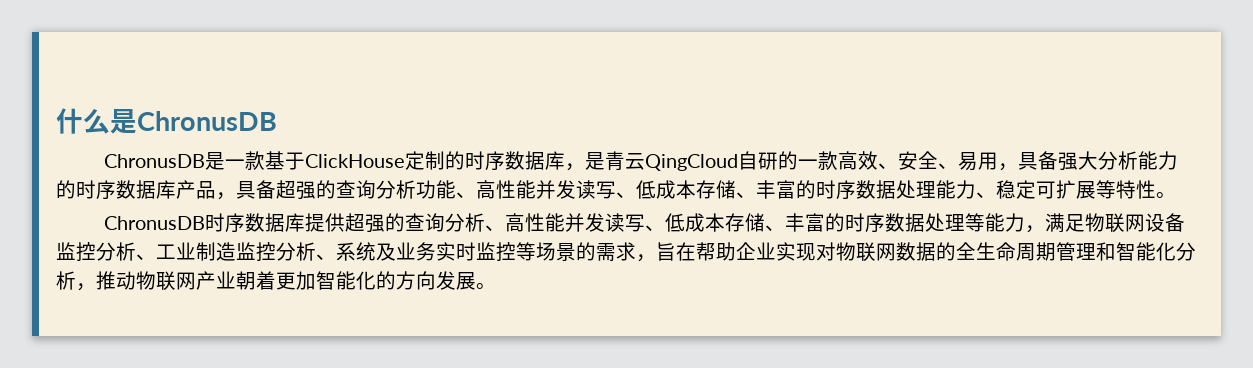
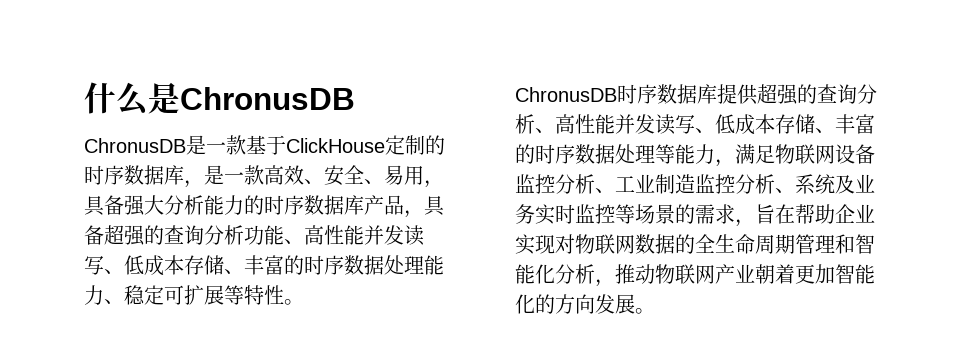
[605,151,799,171] 青云QingCloud自研的 -> (224, 175) none

